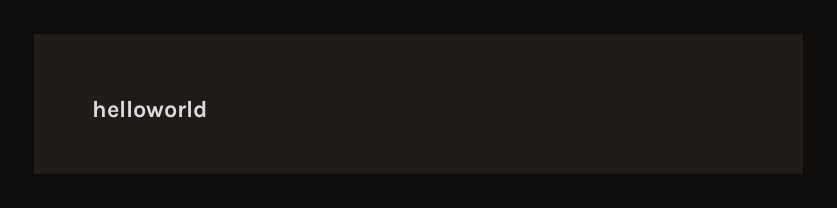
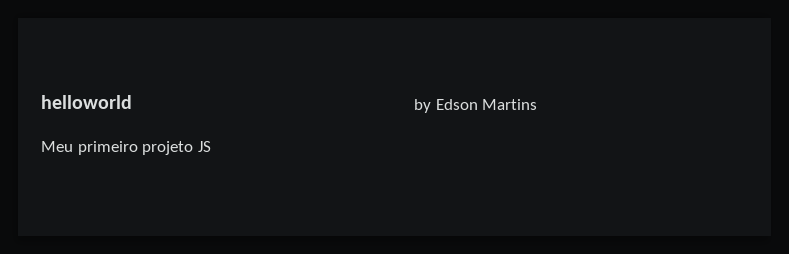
(207, 109) none -> [41,141,211,155] [414,99,538,113] // Meu primeiro projeto JS // by Edson Martins

